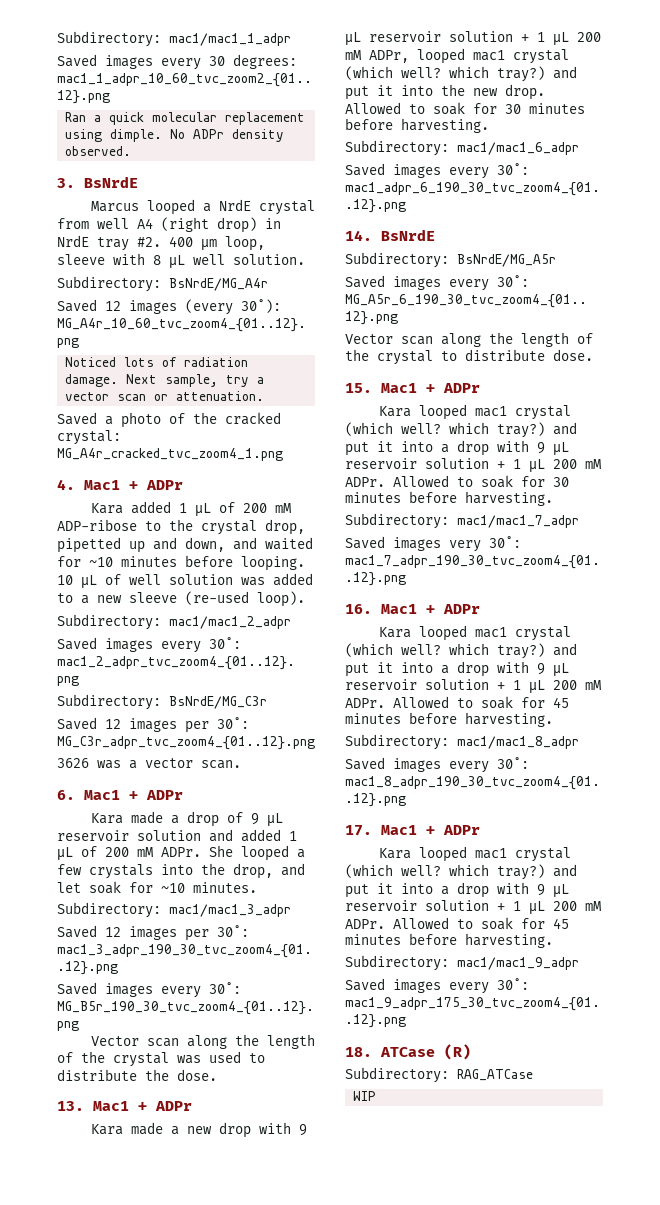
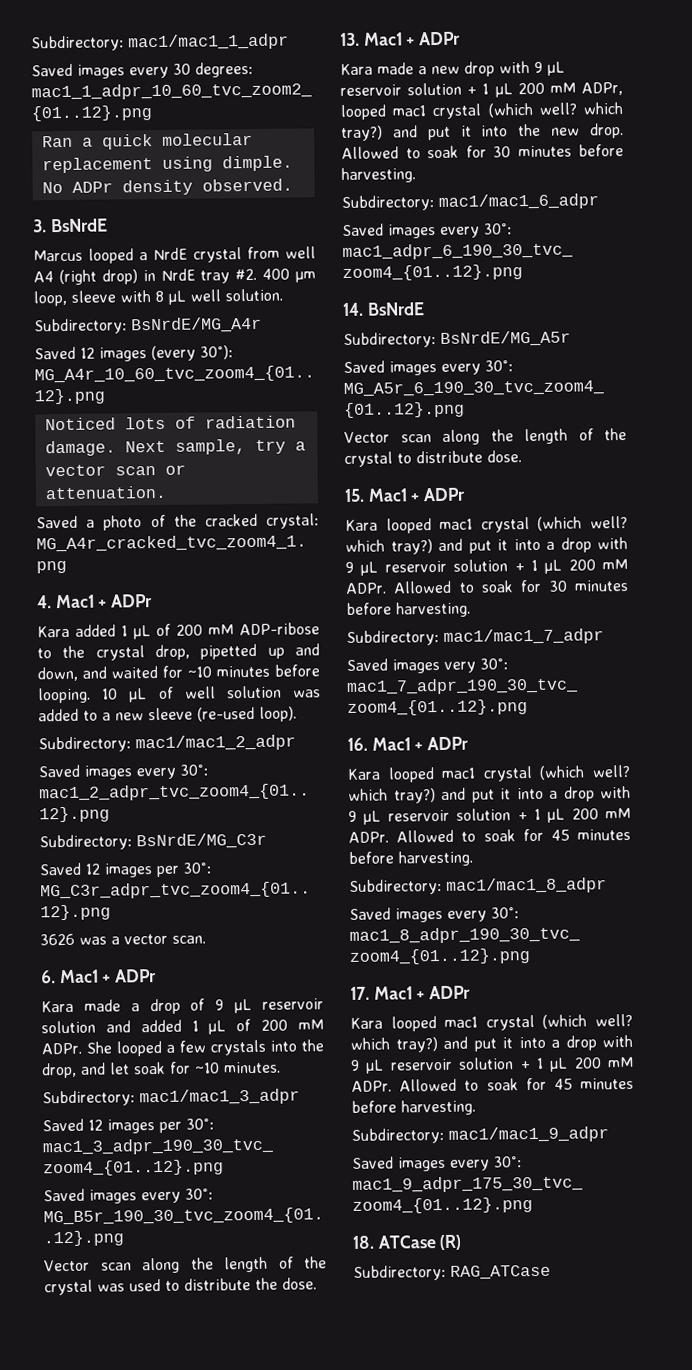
[353,1091,377,1101] // WIP -> (551, 1272) none

